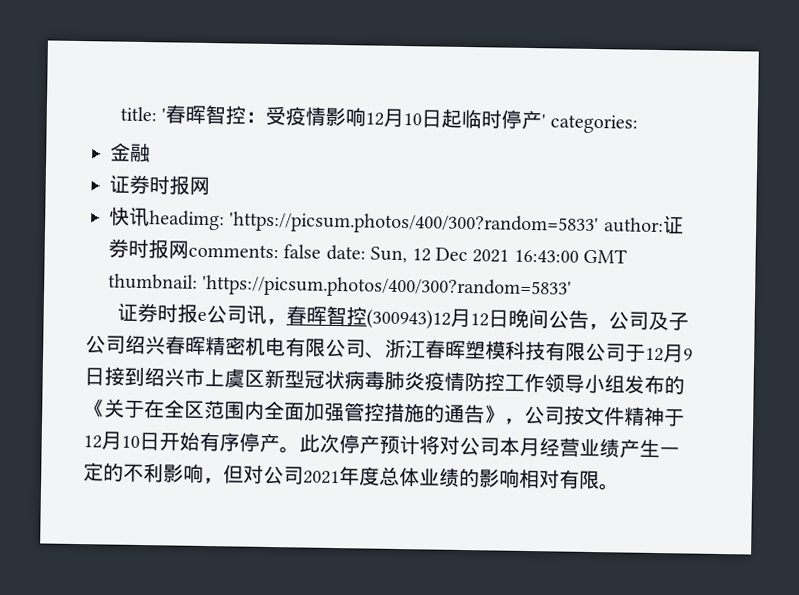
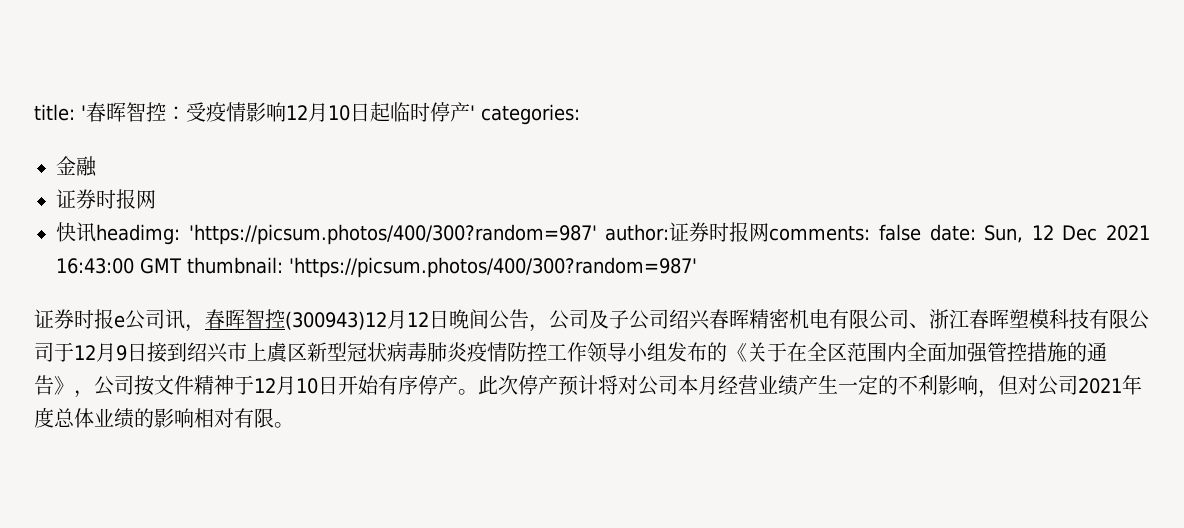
[229,211,600,237] 'https://picsum.photos/400/300?random=5833' -> [188,224,597,245] 'https://picsum.photos/400/300?random=987'
[202,274,573,300] 'https://picsum.photos/400/300?random=5833' -> [289,257,697,278] 'https://picsum.photos/400/300?random=987'

